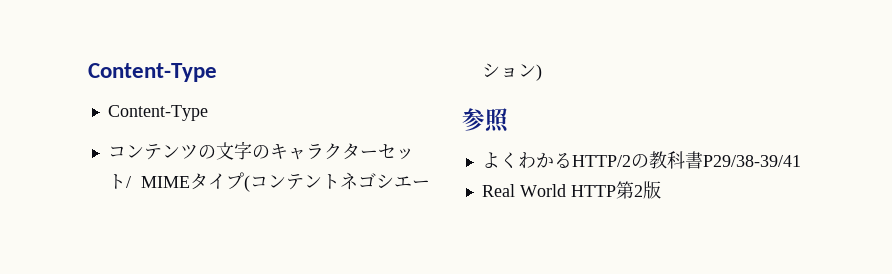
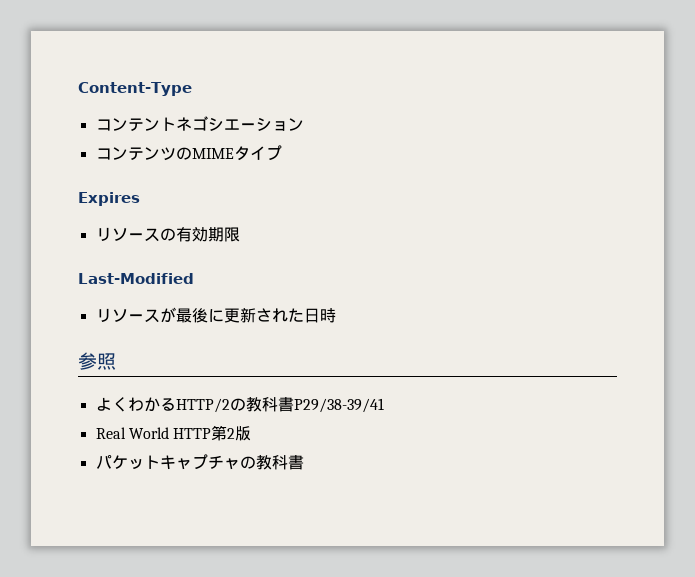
[88,63,217,82] [107,105,208,121] [107,141,414,160] [107,172,250,192] Content-Type // Content-Type // コンテンツの文字のキャラクターセット/ MIMEタイプ( -> [78,82,192,96] Content-Type //
[535,64,542,81] ) -> [95,145,282,161] [78,192,140,206] [95,227,240,242] [78,273,194,284] [95,307,336,323] // コンテンツのMIMEタイプ // Expires // リソースの有効期限 // Last-Modified // リソースが最後に更新された日時
(661, 190) none -> [95,454,304,470] // パケットキャプチャの教科書

